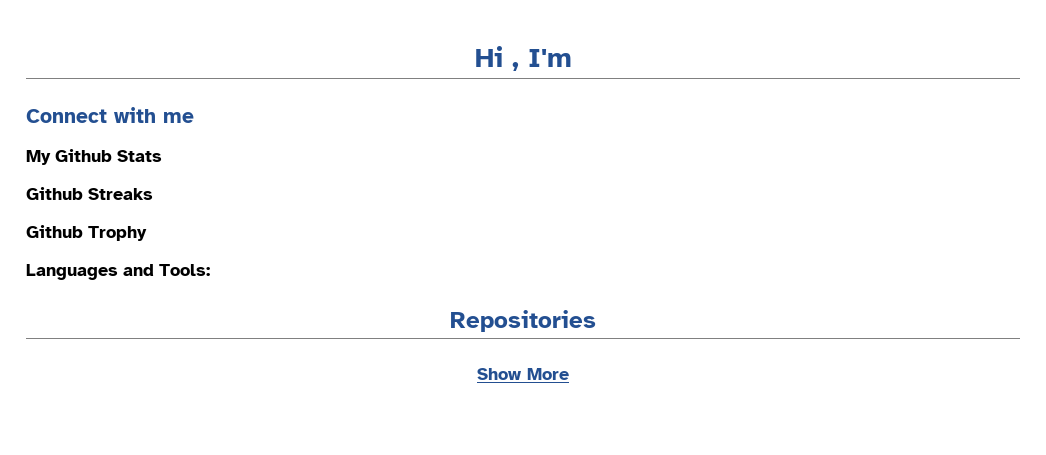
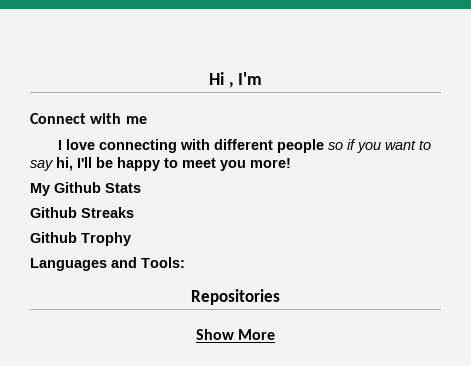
(194, 117) none -> [58,139,432,153] [30,157,291,171] // I love connecting with different people so if you want to say hi, I'll be happy to meet you more!

